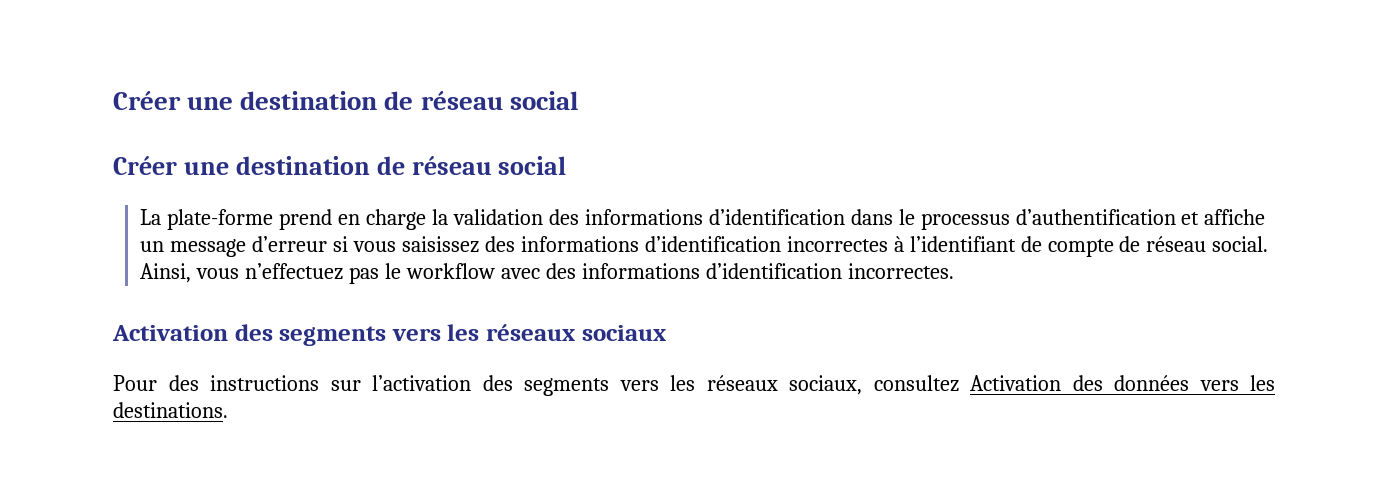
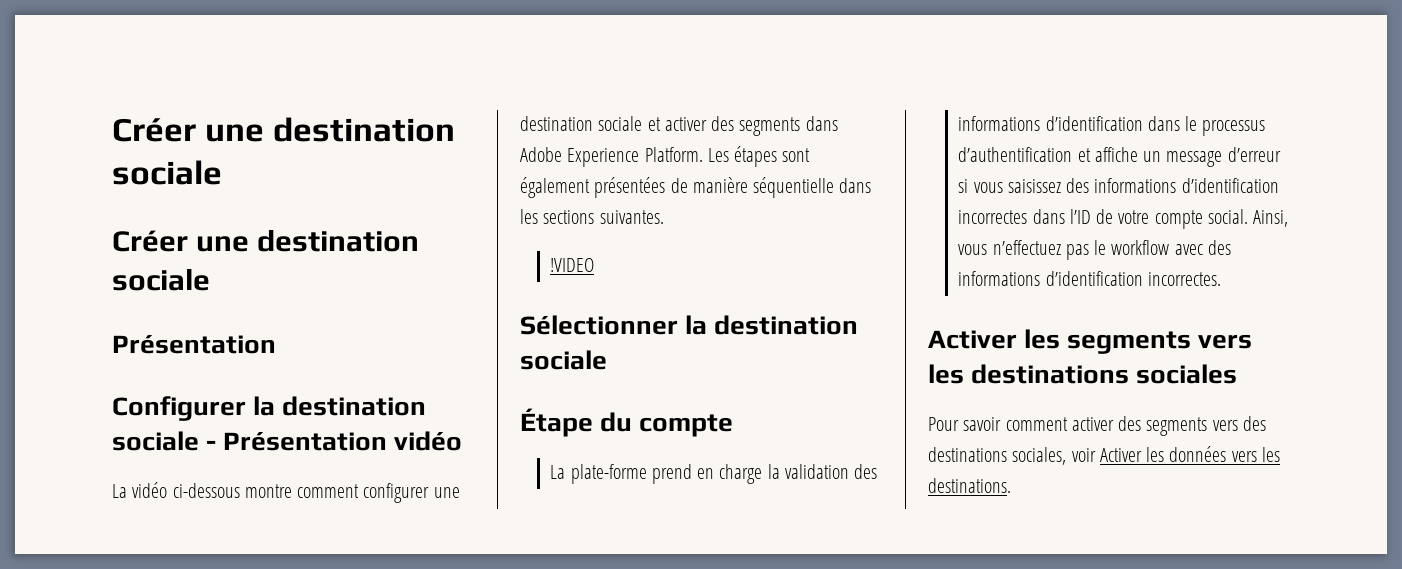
[113,91,578,110] [113,156,567,175] Créer une destination de réseau social // Créer une destination de réseau social -> [112,117,456,142] [112,160,222,185] [112,230,420,252] [112,269,210,291] [112,334,276,354] [112,396,427,421] [112,431,463,451] [112,482,460,503] [520,116,838,136] [520,146,811,167] [520,177,872,198] [520,209,664,224] [550,258,595,272] [520,315,859,335] [520,350,607,370] [520,408,734,437] Créer une destination sociale // Créer une destination sociale // Présentation // Configurer la destination sociale - Présentation vidéo // La vidéo ci-dessous montre comment configurer une destination sociale et activer des segments dans Adobe Experience Platform. Les étapes sont également présentées de manière séquentielle dans les sections suivantes. // !VIDEO // Sélectionner la destination sociale // Étape du compte
[893,236,1207,257] à l’identifiant de compte de réseau -> [1032,209,1203,229] dans l’ID de votre compte
[112,324,666,346] [113,375,1103,396] Activation des segments vers les réseaux sociaux // Pour des instructions sur l’activation des segments vers les réseaux sociaux, consultez Activation des -> [928,329,1253,354] [928,364,1238,384] [928,416,1266,436] [928,447,1165,465] Activer les segments vers les destinations sociales // Pour savoir comment activer des segments vers des destinations sociales, voir Activer les

